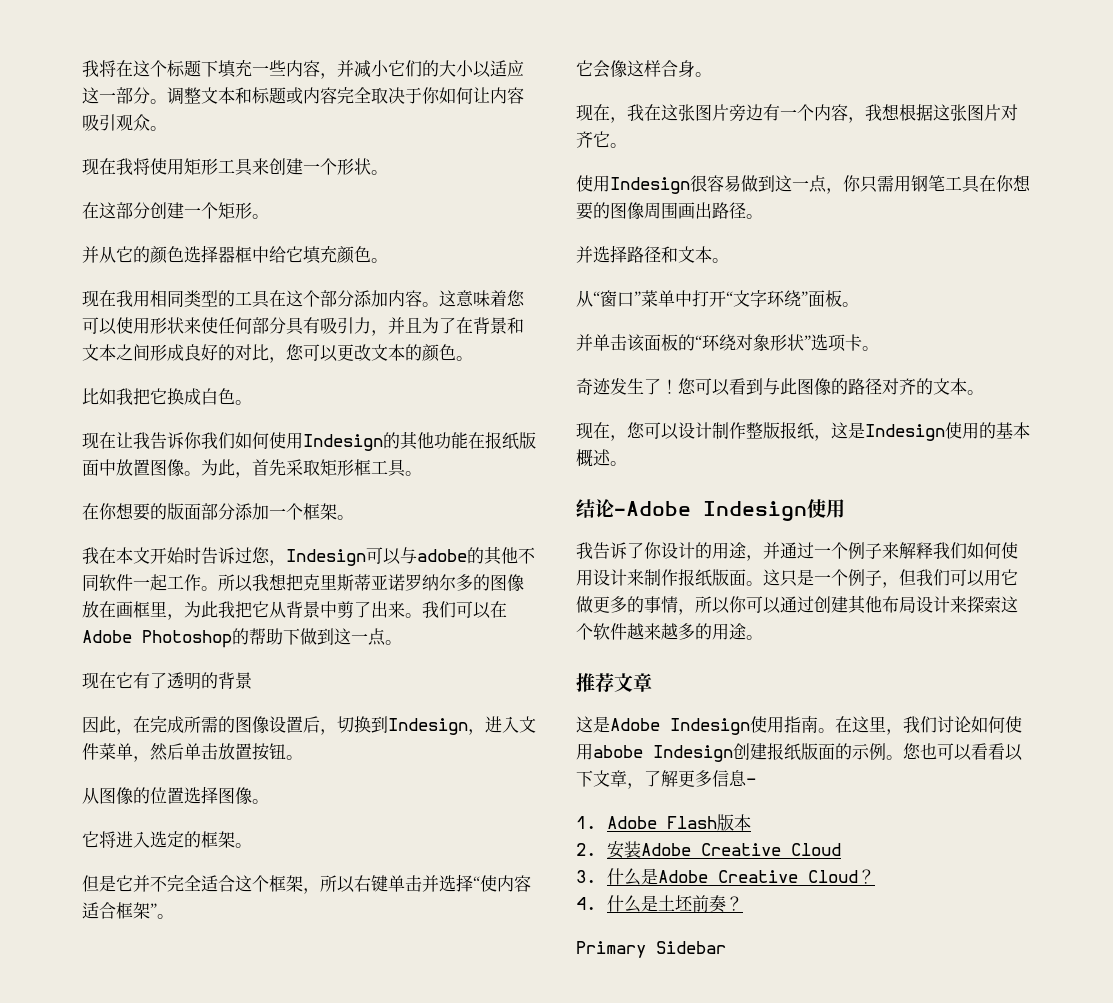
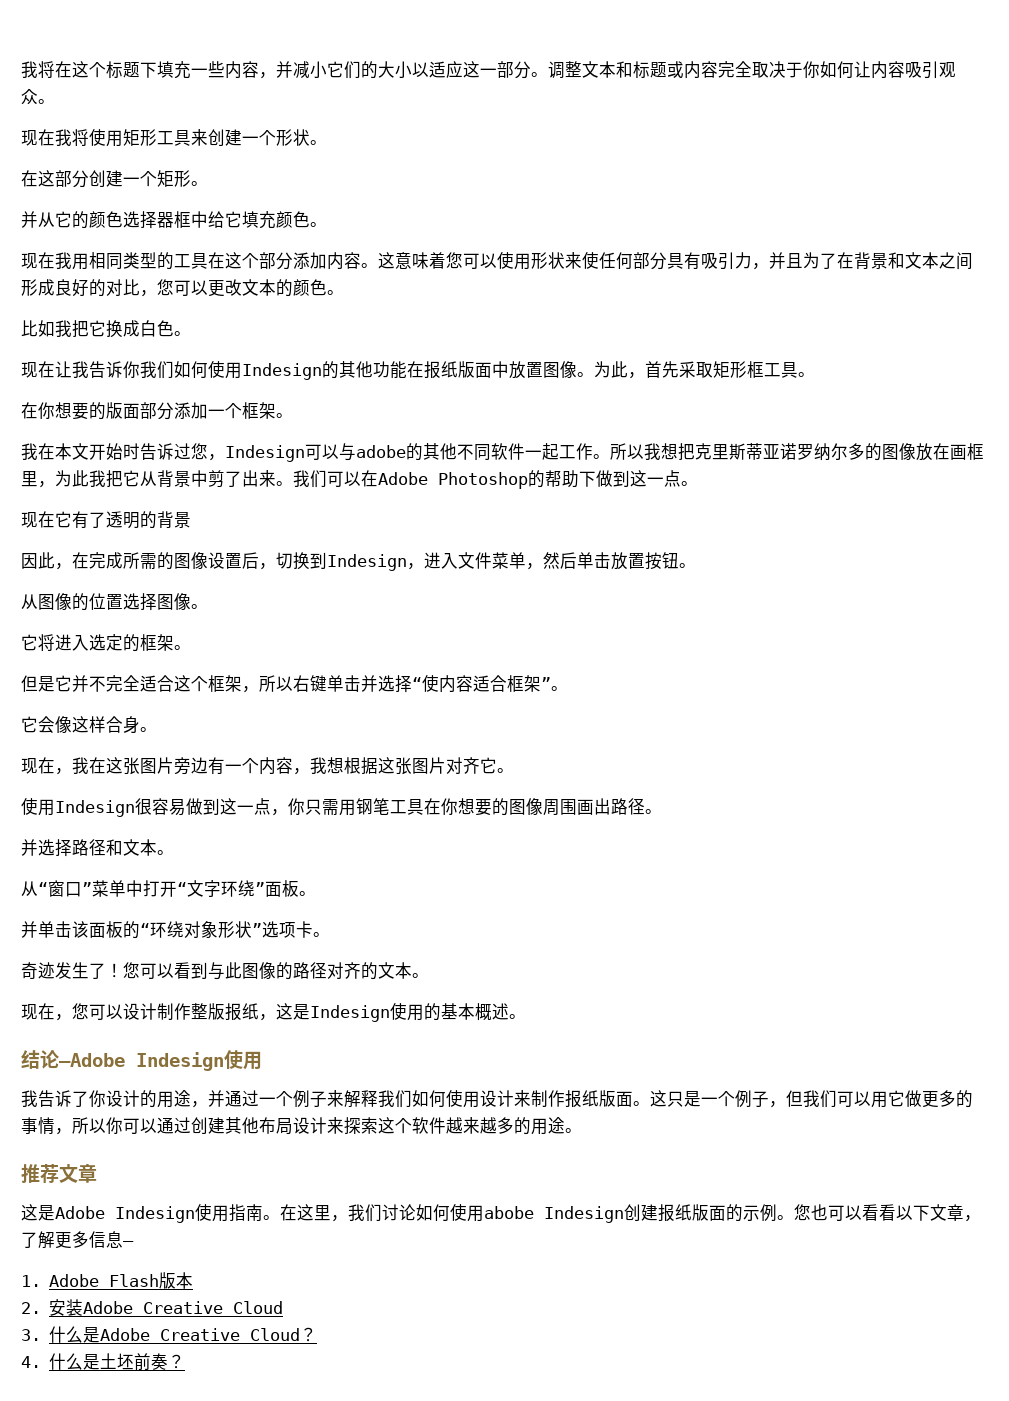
[576,941,726,958] // Primary Sidebar -> (186, 1361) none

